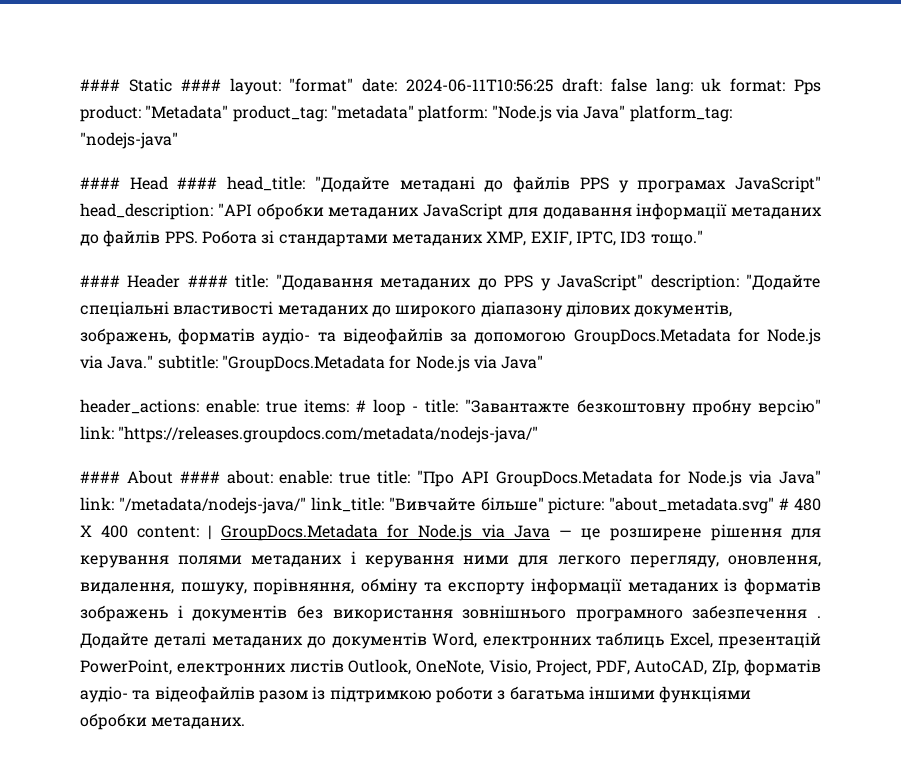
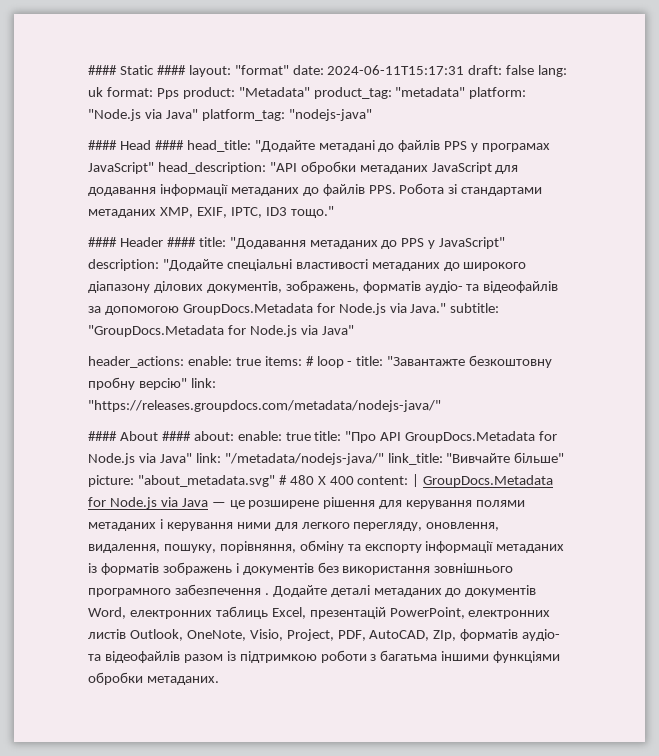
[406,79,553,92] 2024-06-11T10:56:25 -> [327,65,465,75] 2024-06-11T15:17:31

